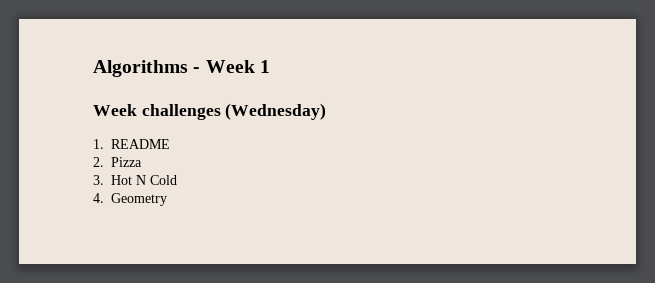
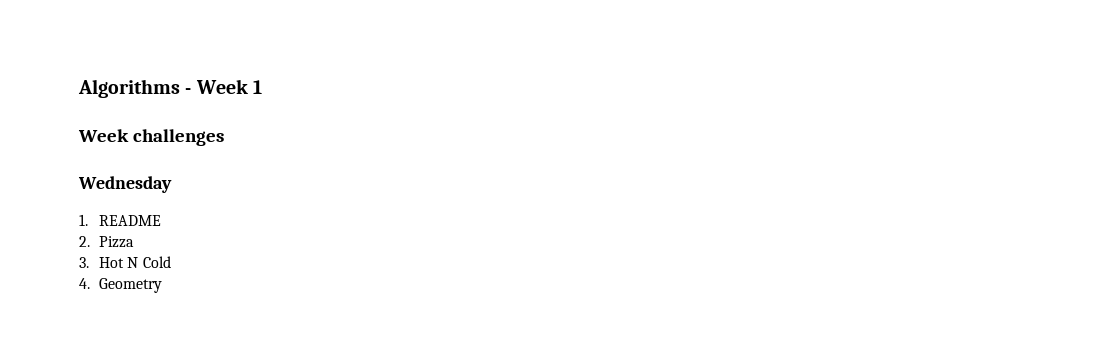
[225,103,327,120] (Wednesday) -> [78,176,172,193] // Wednesday

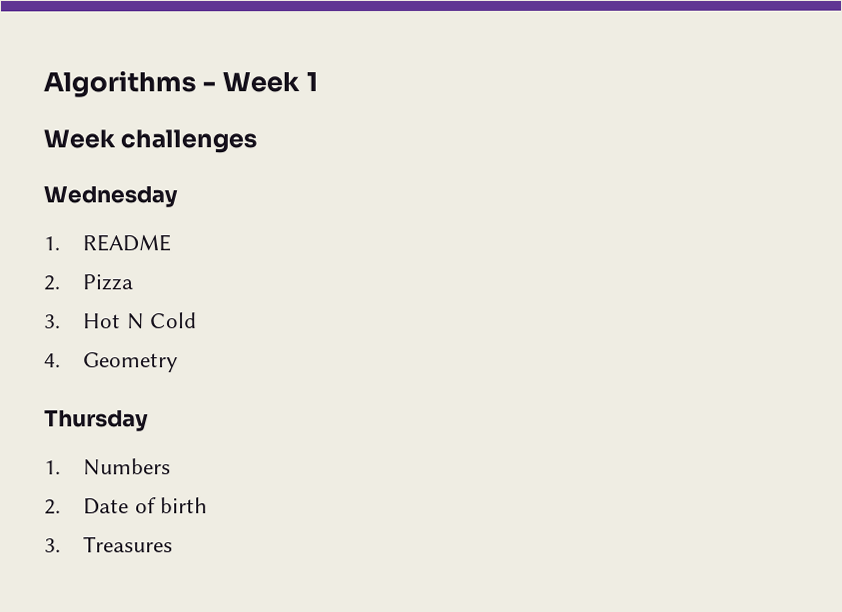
(162, 285) none -> [44,409,149,432] [44,458,172,476] [44,497,208,515] [44,536,174,553] // Thursday // 1. Numbers // 2. Date of birth // 3. Treasures

